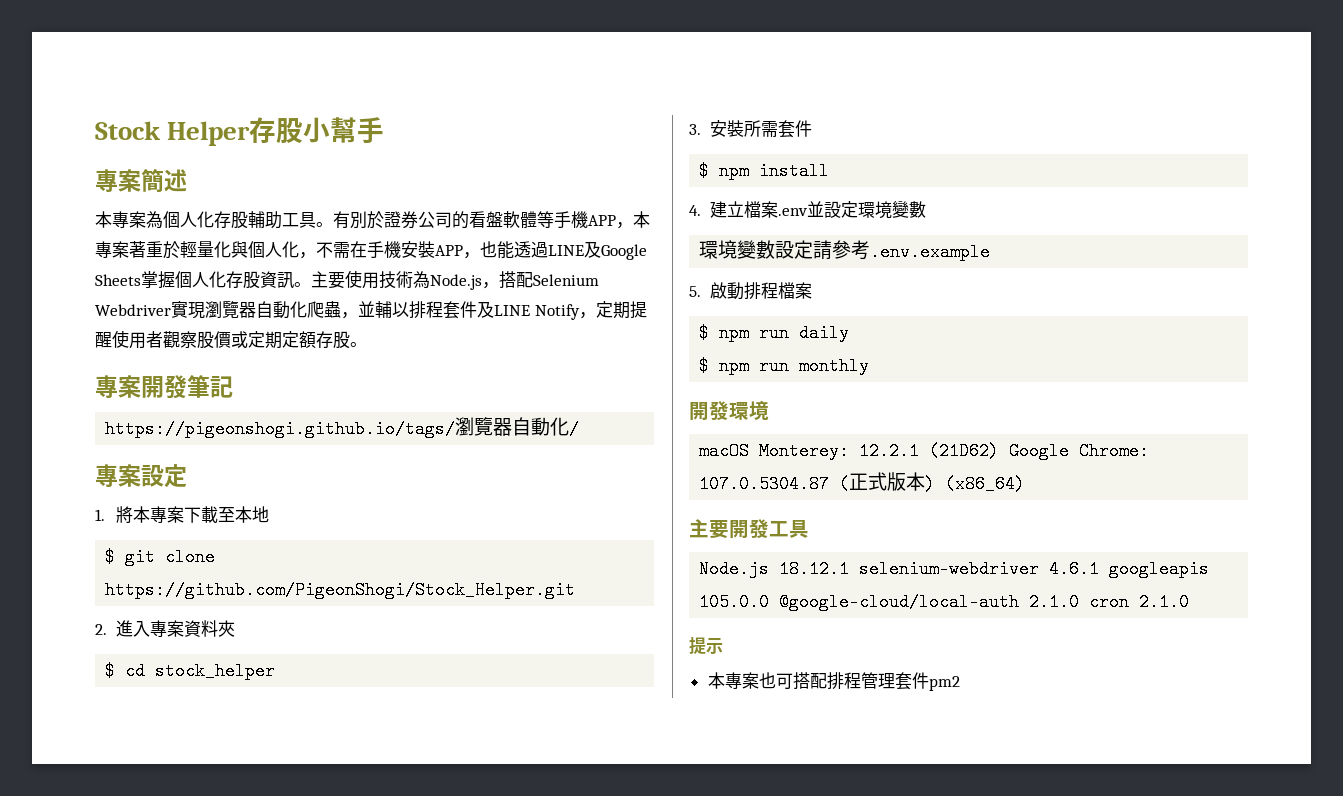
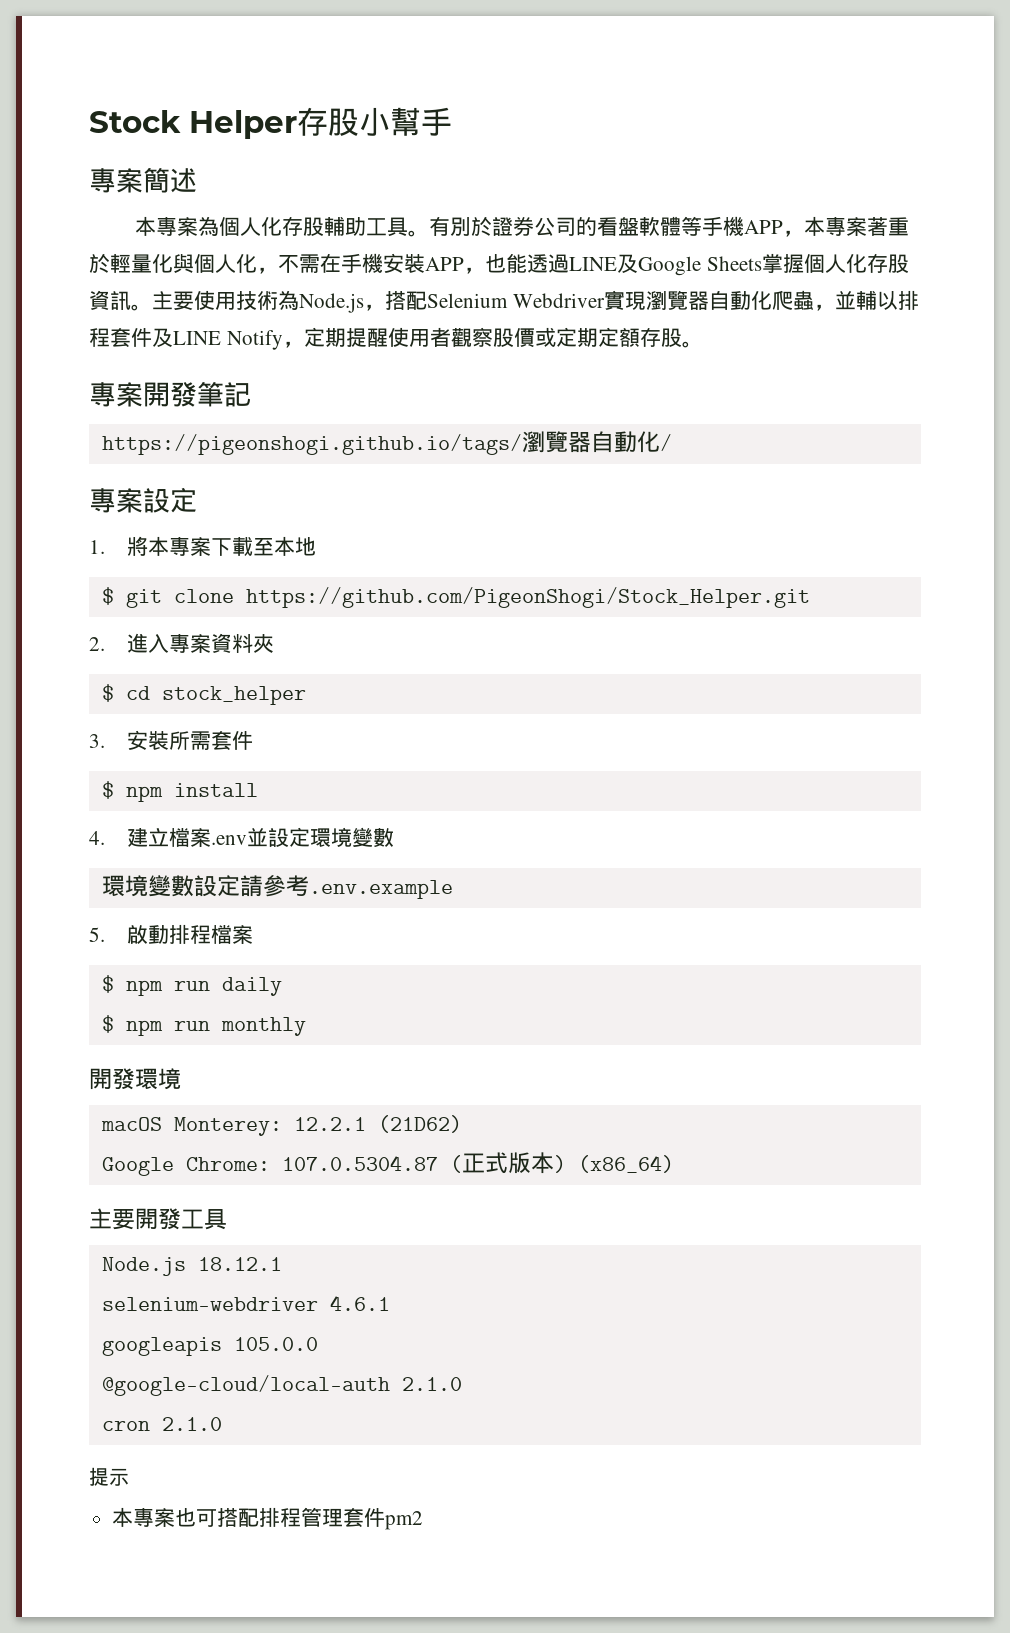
(1000, 451) none -> (462, 1124) //
(850, 569) none -> (282, 1264) //
(1100, 569) none -> (390, 1303) //
(770, 602) none -> (318, 1344) //
(1080, 602) none -> (462, 1384) //

